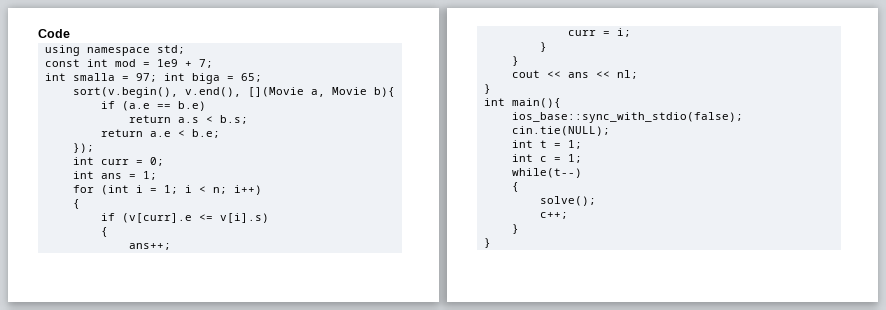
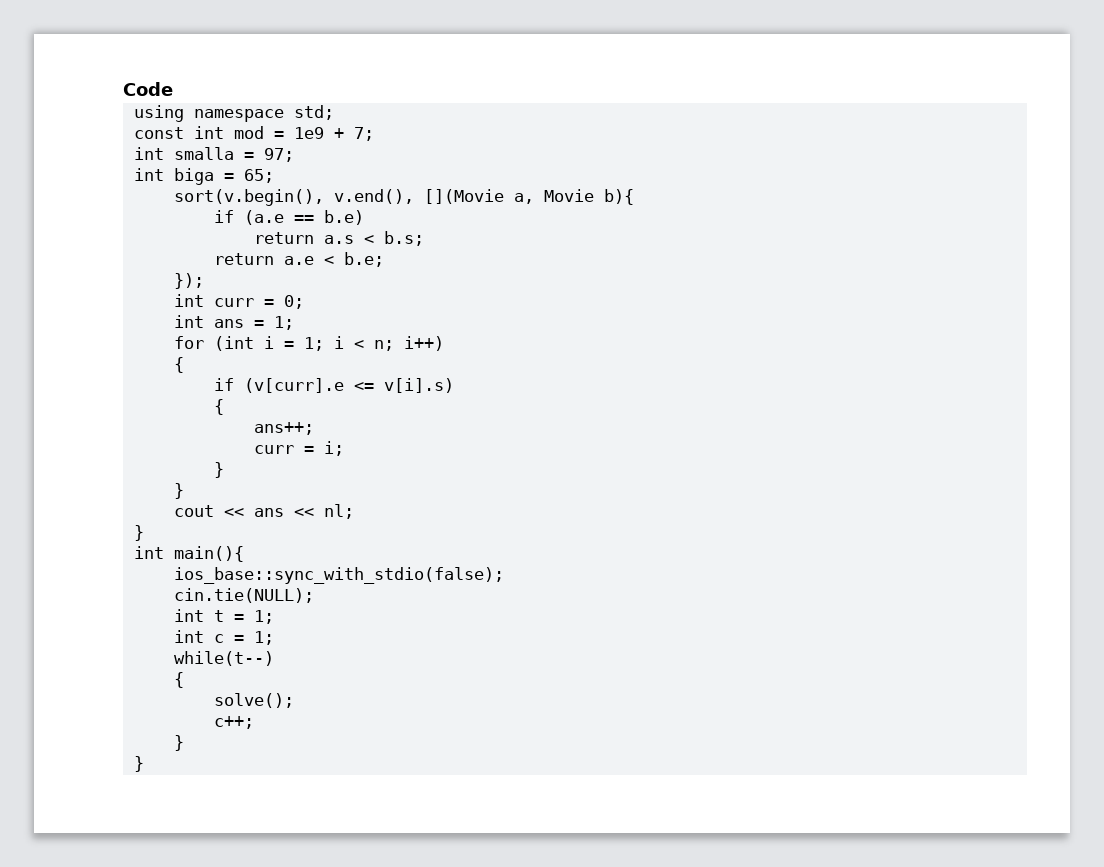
(157, 77) none -> (294, 155) //

